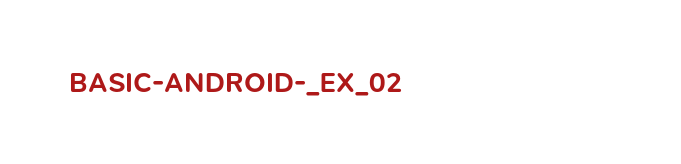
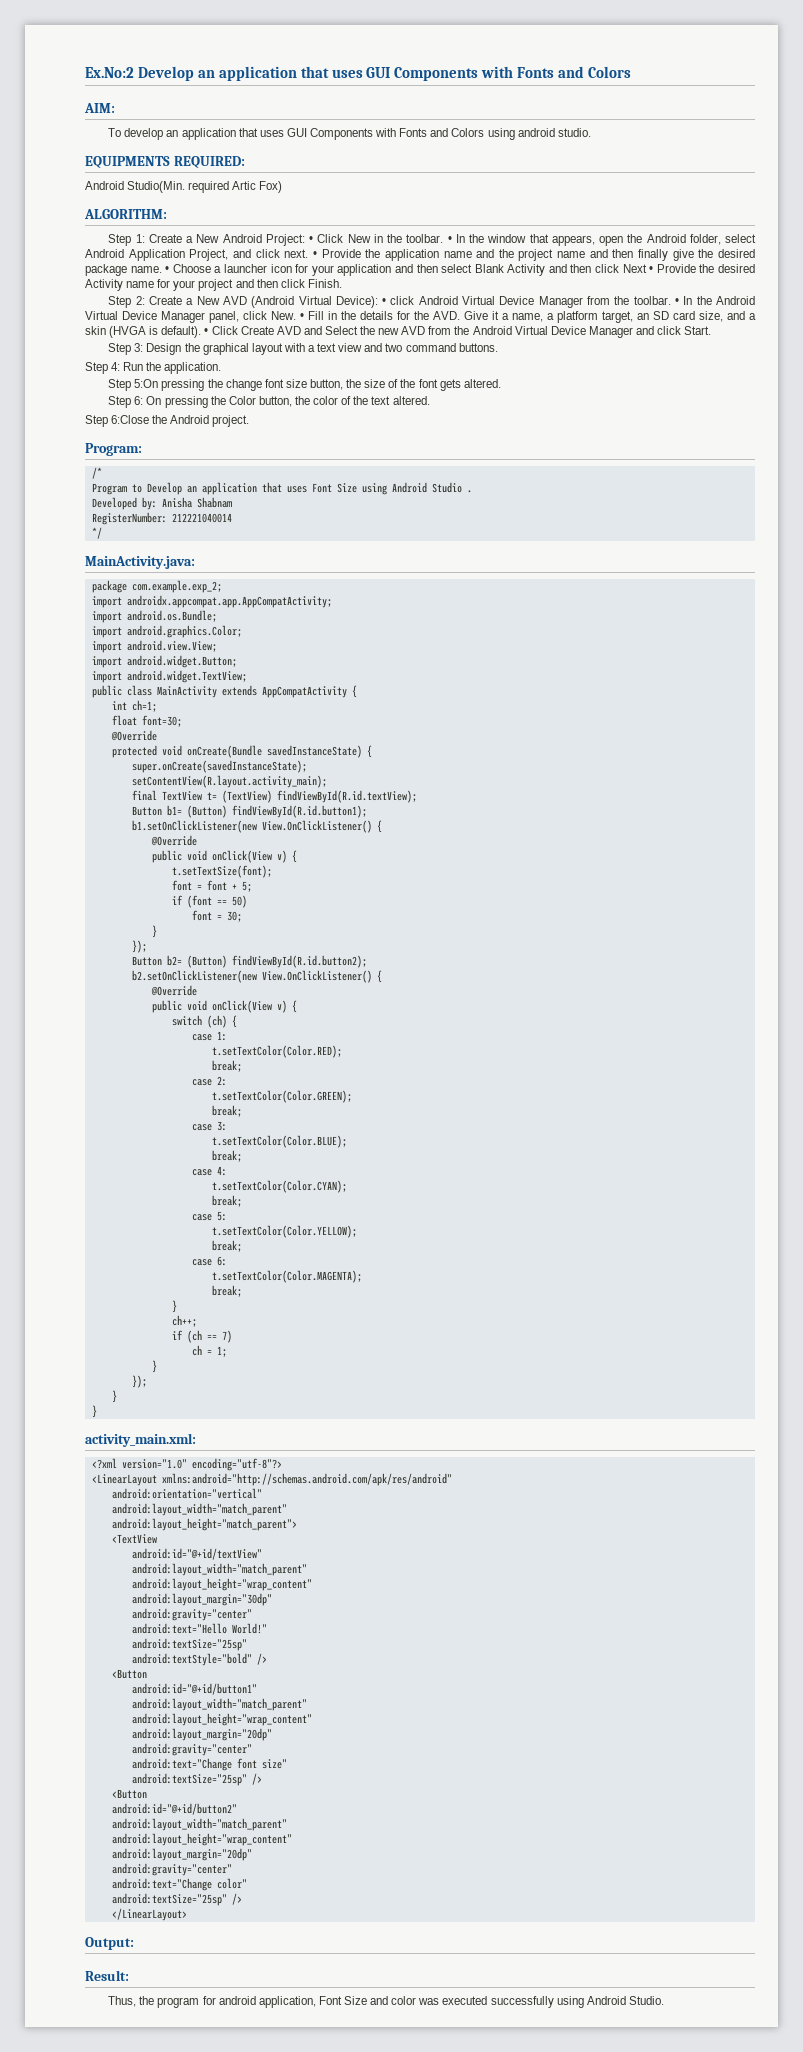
[69,72,402,96] BASIC-ANDROID-_EX_02 -> [85,66,632,81] [84,103,115,113] [108,128,591,140] [85,156,245,168] [85,181,283,193] [84,209,167,219] [108,234,756,246] [85,249,755,261] [85,264,755,276] [85,279,342,291] [108,296,755,308] [85,311,756,323] [85,326,712,338] [108,343,498,355] [85,362,222,374] [108,379,501,391] [108,396,430,408] [85,415,250,427] [85,443,142,456] [91,467,102,479] [91,482,472,495] [91,497,232,510] [91,512,232,525] [91,527,102,539] [85,556,195,569] [91,580,222,593] [91,595,332,608] [91,610,217,623] [91,625,242,638] [91,640,217,653] [91,655,237,668] [91,670,247,683] [91,685,357,698] [111,700,157,712] [111,715,182,727] [110,730,157,741] [111,745,372,758] [131,760,307,773] [131,775,327,788] [131,790,417,803] [131,805,367,818] [131,820,382,833] [150,835,197,846] [151,850,297,863] [171,865,272,878] [171,880,252,892] [171,895,247,908] [191,910,242,922] [151,925,157,938] [131,940,147,953] [131,955,367,968] [131,970,382,983] [150,985,197,996] [151,1000,297,1013] [171,1015,237,1028] [191,1031,227,1041] [211,1045,342,1058] [211,1060,242,1072] [191,1076,227,1086] [211,1090,352,1103] [211,1105,242,1117] [191,1121,227,1131] [211,1135,347,1148] [211,1150,242,1162] [191,1166,227,1176] [211,1180,347,1193] [211,1195,242,1207] [191,1211,227,1221] [211,1225,357,1238] [211,1240,242,1252] [191,1256,227,1266] [211,1270,362,1283] [211,1285,242,1297] [171,1300,177,1313] [171,1315,197,1327] [171,1330,232,1343] [191,1345,227,1357] [151,1360,157,1373] [131,1375,147,1388] [111,1390,117,1403] [91,1405,97,1418] [85,1433,196,1447] [91,1458,282,1471] [91,1473,452,1486] [111,1488,262,1499] [111,1503,287,1516] [111,1518,297,1531] [111,1534,157,1544] [131,1548,262,1560] [131,1563,307,1576] [131,1578,312,1591] [131,1593,272,1606] [131,1608,252,1621] [131,1623,267,1634] [131,1638,247,1651] [131,1653,267,1666] [111,1669,147,1679] [131,1683,257,1695] [131,1698,307,1711] [131,1713,312,1726] [131,1728,272,1741] [131,1743,252,1756] [131,1758,287,1771] [131,1773,262,1786] [111,1789,147,1799] [111,1803,237,1815] [111,1818,287,1831] [111,1833,292,1846] [111,1848,252,1861] [111,1863,232,1876] [111,1878,247,1891] [111,1893,242,1906] [111,1908,187,1921] [85,1937,134,1950] [85,1970,129,1981] [108,1996,664,2008] Ex.No:2 Develop an application that uses GUI Components with Fonts and Colors // AIM: // To develop an application that uses GUI Components with Fonts and Colors using android studio. // EQUIPMENTS REQUIRED: // Android Studio(Min. required Artic Fox) // ALGORITHM: // Step 1: Create a New Android Project: • Click New in the toolbar. • In the window that appears, open the Android folder, select Android Application Project, and click next. • Provide the application name and the project name and then finally give the desired package name. • Choose a launcher icon for your application and then select Blank Activity and then click Next • Provide the desired Activity name for your project and then click Finish. // Step 2: Create a New AVD (Android Virtual Device): • click Android Virtual Device Manager from the toolbar. • In the Android Virtual Device Manager panel, click New. • Fill in the details for the AVD. Give it a name, a platform target, an SD card size, and a skin (HVGA is default). • Click Create AVD and Select the new AVD from the Android Virtual Device Manager and click Start. // Step 3: Design the graphical layout with a text view and two command buttons. // Step 4: Run the application. // Step 5:On pressing the change font size button, the size of the font gets altered. // Step 6: On pressing the Color button, the color of the text altered. // Step 6:Close the Android project. // Program: // /* // Program to Develop an application that uses Font Size using Android Studio . // Developed by: Anisha Shabnam // RegisterNumber: 212221040014 // */ // MainActivity.java: // package com.example.exp_2; // import androidx.appcompat.app.AppCompatActivity; // import android.os.Bundle; // import android.graphics.Color; // import android.view.View; // import android.widget.Button; // import android.widget.TextView; // public class MainActivity extends AppCompatActivity { // int ch=1; // float font=30; // @Override // protected void onCreate(Bundle savedInstanceState) { // super.onCreate(savedInstanceState); // setContentView(R.layout.activity_main); // final TextView t= (TextView) findViewById(R.id.textView); // Button b1= (Button) findViewById(R.id.button1); // b1.setOnClickListener(new View.OnClickListener() { // @Override // public void onClick(View v) { // t.setTextSize(font); // font = font + 5; // if (font == 50) // font = 30; // } // }); // Button b2= (Button) findViewById(R.id.button2); // b2.setOnClickListener(new View.OnClickListener() { // @Override // public void onClick(View v) { // switch (ch) { // case 1: // t.setTextColor(Color.RED); // break; // case 2: // t.setTextColor(Color.GREEN); // break; // case 3: // t.setTextColor(Color.BLUE); // break; // case 4: // t.setTextColor(Color.CYAN); // break; // case 5: // t.setTextColor(Color.YELLOW); // break; // case 6: // t.setTextColor(Color.MAGENTA); // break; // } // ch++; // if (ch == 7) // ch = 1; // } // }); // } // } // activity_main.xml: // <?xml version="1.0" encoding="utf-8"?> // <LinearLayout xmlns:android="http://schemas.android.com/apk/res/android" // android:orientation="vertical" // android:layout_width="match_parent" // android:layout_height="match_parent"> // <TextView // android:id="@+id/textView" // android:layout_width="match_parent" // android:layout_height="wrap_content" // android:layout_margin="30dp" // android:gravity="center" // android:text="Hello World!" // android:textSize="25sp" // android:textStyle="bold" /> // <Button // android:id="@+id/button1" // android:layout_width="match_parent" // android:layout_height="wrap_content" // android:layout_margin="20dp" // android:gravity="center" // android:text="Change font size" // android:textSize="25sp" /> // <Button // android:id="@+id/button2" // android:layout_width="match_parent" // android:layout_height="wrap_content" // android:layout_margin="20dp" // android:gravity="center" // android:text="Change color" // android:textSize="25sp" /> // </LinearLayout> // Output: // Result: // Thus, the program for android application, Font Size and color was executed successfully using Android Studio.

